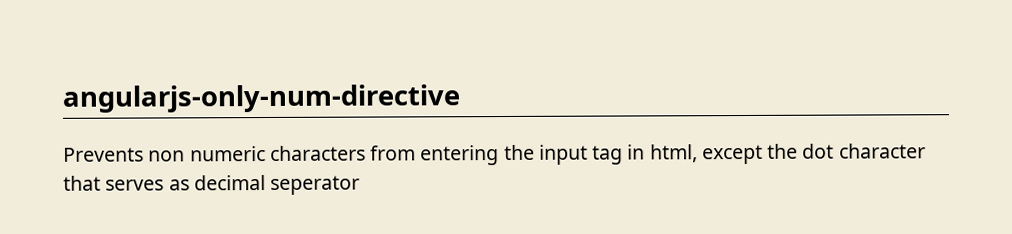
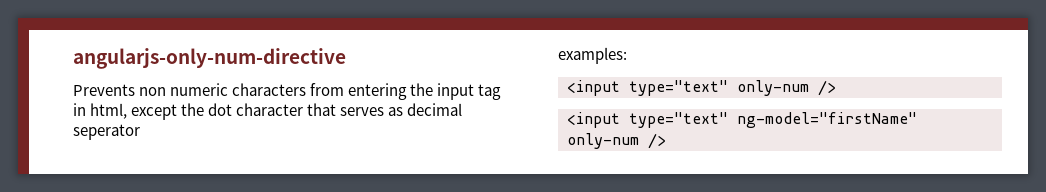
(361, 185) none -> [558,47,627,64] [567,80,836,96] [567,112,917,128] [567,133,666,149] // examples: // <input type="text" only-num /> // <input type="text" ng-model="firstName" only-num />

